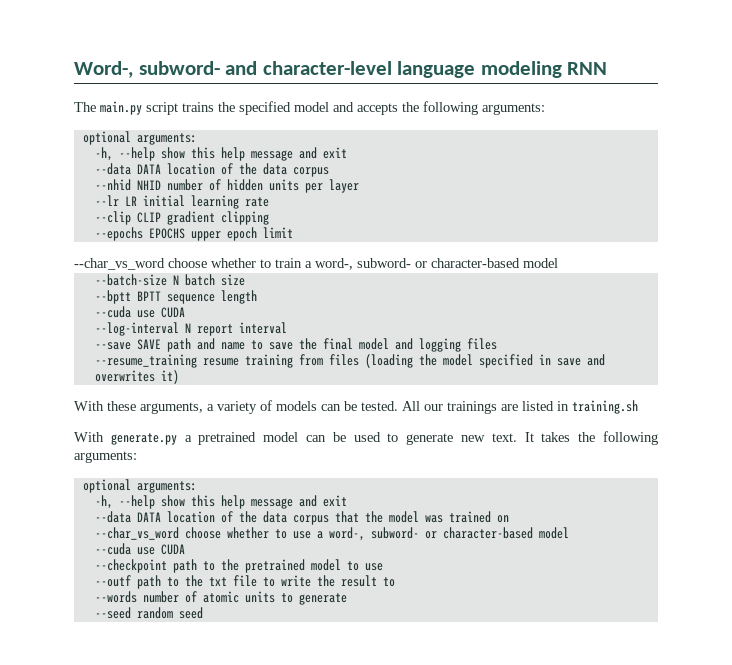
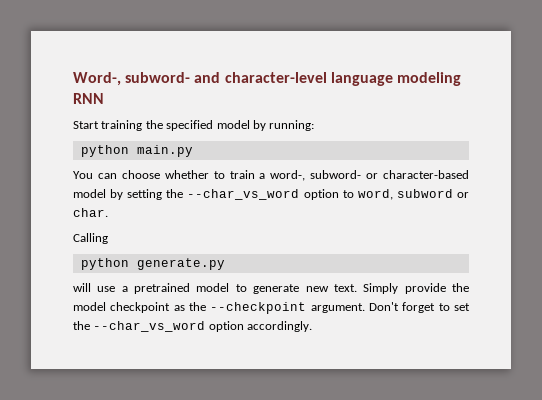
[74,101,545,115] [82,131,197,145] [94,147,347,161] [94,163,329,177] [94,179,359,193] [94,195,269,209] [94,211,269,225] [94,227,293,241] [74,258,165,270] The main.py script trains the specified model and accepts the following arguments: // optional arguments: // -h, --help show this help message and exit // --data DATA location of the data corpus // --nhid NHID number of hidden units per layer // --lr LR initial learning rate // --clip CLIP gradient clipping // --epochs EPOCHS upper epoch limit // --char_vs_word -> [73,120,315,131] [80,145,193,157] [73,171,117,179] Start training the specified model by running: // python main.py // You can
[94,274,245,286] [94,290,257,304] [94,306,185,318] [94,322,287,336] [94,338,497,352] [94,354,605,368] [94,370,179,384] [74,400,638,414] [74,431,658,445] [74,451,137,463] [82,479,197,493] [94,495,347,509] [94,511,509,525] [94,527,569,541] [94,543,185,555] [94,559,383,573] [94,575,395,589] [94,591,347,605] [94,607,203,619] // --batch-size N batch size // --bptt BPTT sequence length // --cuda use CUDA // --log-interval N report interval // --save SAVE path and name to save the final model and logging files // --resume_training resume training from files (loading the model specified in save and overwrites it) // With these arguments, a variety of models can be tested. All our trainings are listed in training.sh // With generate.py a pretrained model can be used to generate new text. It takes the following arguments: // optional arguments: // -h, --help show this help message and exit // --data DATA location of the data corpus that the model was trained on // --char_vs_word choose whether to use a word-, subword- or character-based model // --cuda use CUDA // --checkpoint path to the pretrained model to use // --outf path to the txt file to write the result to // --words number of atomic units to generate // --seed random seed -> [110,189,469,200] [73,208,108,217] [73,233,108,244] [80,258,225,270] [73,283,470,294] [73,302,470,314] [73,321,313,332] by setting the --char_vs_word option to word, subword or char. // Calling // python generate.py // will use a pretrained model to generate new text. Simply provide the model checkpoint as the --checkpoint argument. Don't forget to set the --char_vs_word option accordingly.

